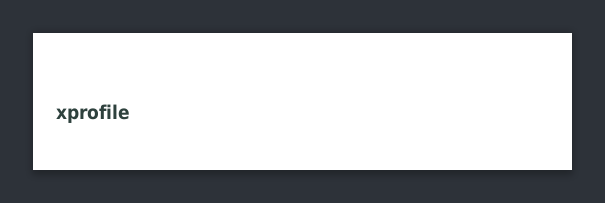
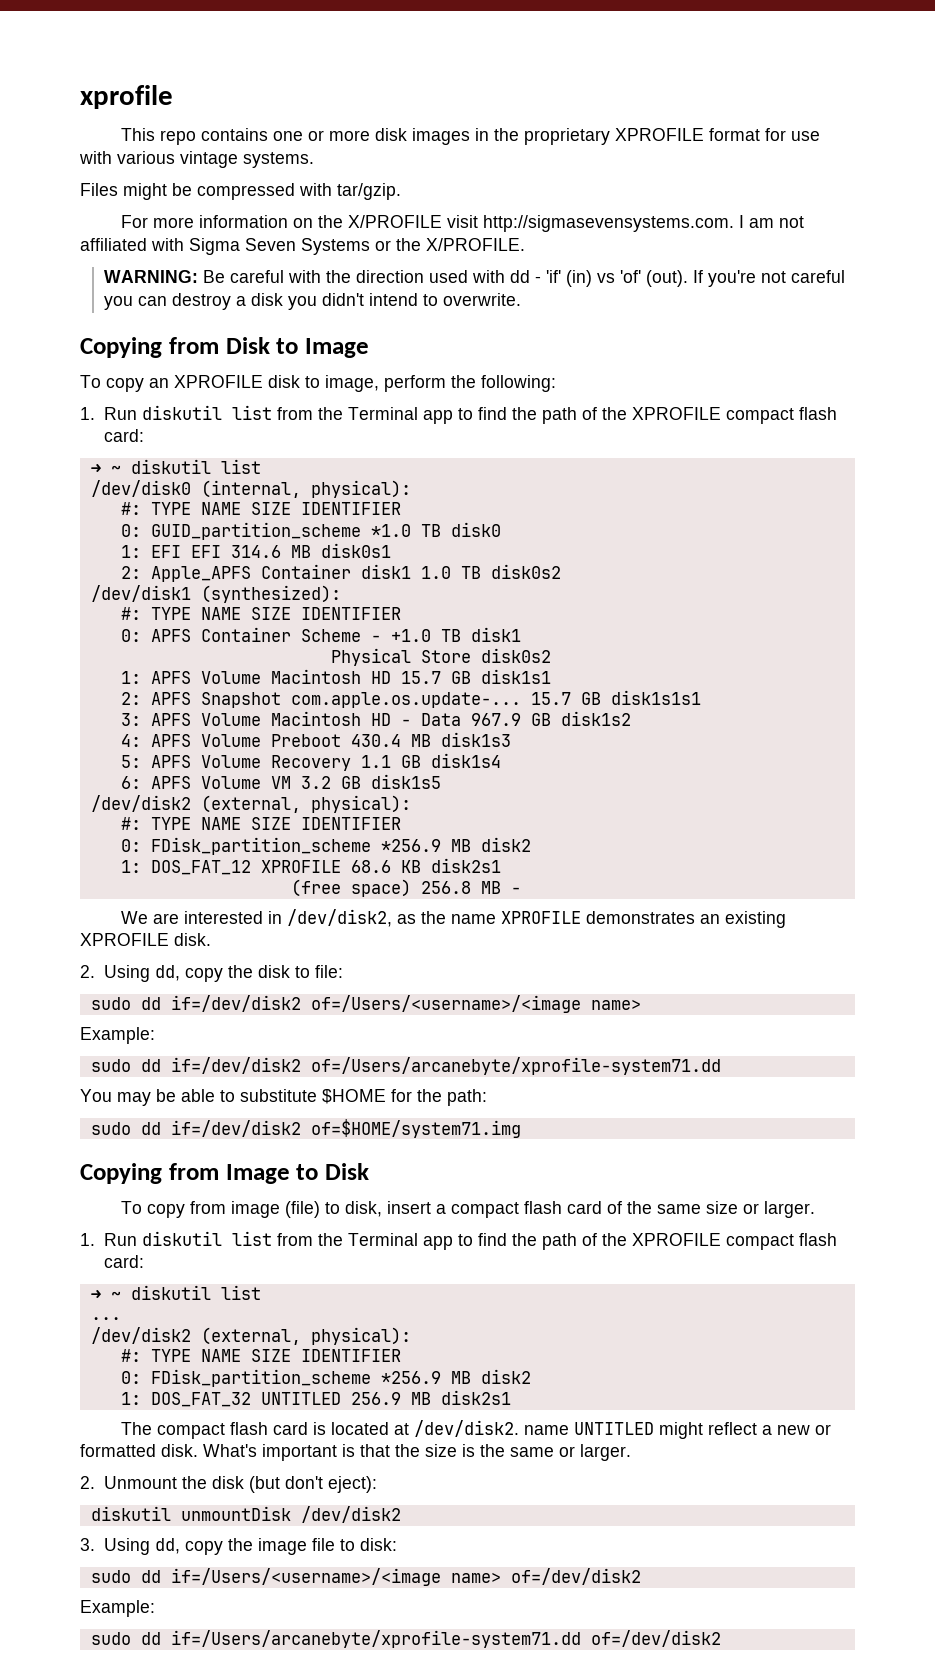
(130, 113) none -> [120,128,820,145] [79,151,314,168] [80,183,401,200] [120,215,804,232] [80,238,525,255] [103,270,845,287] [103,293,521,310] [80,337,369,358] [80,375,556,392] [80,405,837,424] [103,429,144,442] [90,459,261,474] [90,480,411,498] [120,502,401,515] [120,522,501,540] [120,543,391,558] [120,564,561,582] [90,585,341,603] [120,607,401,620] [120,627,521,642] [330,648,551,666] [120,669,551,684] [120,690,701,708] [120,711,631,726] [120,732,511,747] [120,753,501,771] [120,774,441,789] [90,795,411,813] [120,817,401,830] [120,837,531,855] [120,858,501,875] [290,879,521,897] [120,909,786,928] [80,933,211,946] [80,965,343,982] [90,995,641,1013] [80,1027,155,1044] [90,1057,721,1075] [80,1089,487,1106] [90,1119,521,1138] [80,1163,369,1184] [120,1201,815,1218] [80,1231,837,1250] [103,1255,144,1268] [90,1285,261,1300] [90,1317,121,1320] [90,1327,411,1345] [120,1349,401,1362] [120,1369,531,1387] [120,1390,511,1407] [120,1420,831,1439] [80,1444,631,1461] [80,1476,377,1493] [90,1506,401,1523] [80,1538,397,1555] [90,1568,641,1586] [80,1600,155,1617] [90,1630,721,1648] // This repo contains one or more disk images in the proprietary XPROFILE format for use with various vintage systems. // Files might be compressed with tar/gzip. // For more information on the X/PROFILE visit http://sigmasevensystems.com. I am not affiliated with Sigma Seven Systems or the X/PROFILE. // WARNING: Be careful with the direction used with dd - 'if' (in) vs 'of' (out). If you're not careful you can destroy a disk you didn't intend to overwrite. // Copying from Disk to Image // To copy an XPROFILE disk to image, perform the following: // 1. Run diskutil list from the Terminal app to find the path of the XPROFILE compact flash card: // ➜ ~ diskutil list // /dev/disk0 (internal, physical): // #: TYPE NAME SIZE IDENTIFIER // 0: GUID_partition_scheme *1.0 TB disk0 // 1: EFI EFI 314.6 MB disk0s1 // 2: Apple_APFS Container disk1 1.0 TB disk0s2 // /dev/disk1 (synthesized): // #: TYPE NAME SIZE IDENTIFIER // 0: APFS Container Scheme - +1.0 TB disk1 // Physical Store disk0s2 // 1: APFS Volume Macintosh HD 15.7 GB disk1s1 // 2: APFS Snapshot com.apple.os.update-... 15.7 GB disk1s1s1 // 3: APFS Volume Macintosh HD - Data 967.9 GB disk1s2 // 4: APFS Volume Preboot 430.4 MB disk1s3 // 5: APFS Volume Recovery 1.1 GB disk1s4 // 6: APFS Volume VM 3.2 GB disk1s5 // /dev/disk2 (external, physical): // #: TYPE NAME SIZE IDENTIFIER // 0: FDisk_partition_scheme *256.9 MB disk2 // 1: DOS_FAT_12 XPROFILE 68.6 KB disk2s1 // (free space) 256.8 MB - // We are interested in /dev/disk2, as the name XPROFILE demonstrates an existing XPROFILE disk. // 2. Using dd, copy the disk to file: // sudo dd if=/dev/disk2 of=/Users/<username>/<image name> // Example: // sudo dd if=/dev/disk2 of=/Users/arcanebyte/xprofile-system71.dd // You may be able to substitute $HOME for the path: // sudo dd if=/dev/disk2 of=$HOME/system71.img // Copying from Image to Disk // To copy from image (file) to disk, insert a compact flash card of the same size or larger. // 1. Run diskutil list from the Terminal app to find the path of the XPROFILE compact flash card: // ➜ ~ diskutil list // ... // /dev/disk2 (external, physical): // #: TYPE NAME SIZE IDENTIFIER // 0: FDisk_partition_scheme *256.9 MB disk2 // 1: DOS_FAT_32 UNTITLED 256.9 MB disk2s1 // The compact flash card is located at /dev/disk2. name UNTITLED might reflect a new or formatted disk. What's important is that the size is the same or larger. // 2. Unmount the disk (but don't eject): // diskutil unmountDisk /dev/disk2 // 3. Using dd, copy the image file to disk: // sudo dd if=/Users/<username>/<image name> of=/dev/disk2 // Example: // sudo dd if=/Users/arcanebyte/xprofile-system71.dd of=/dev/disk2

